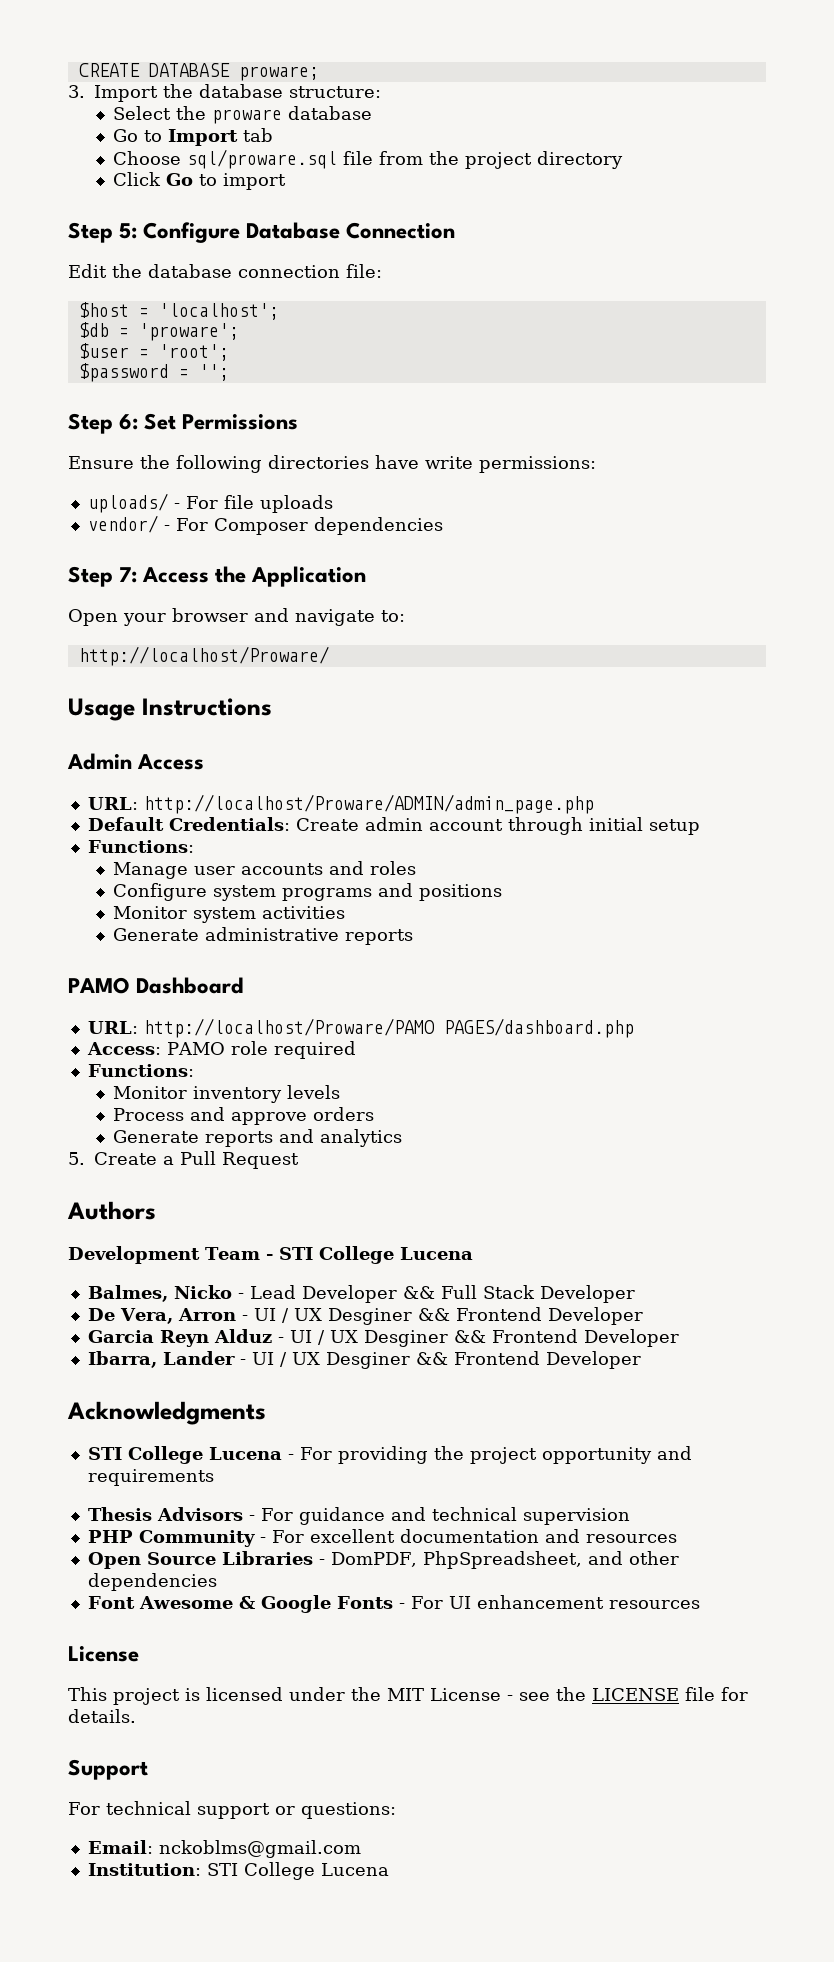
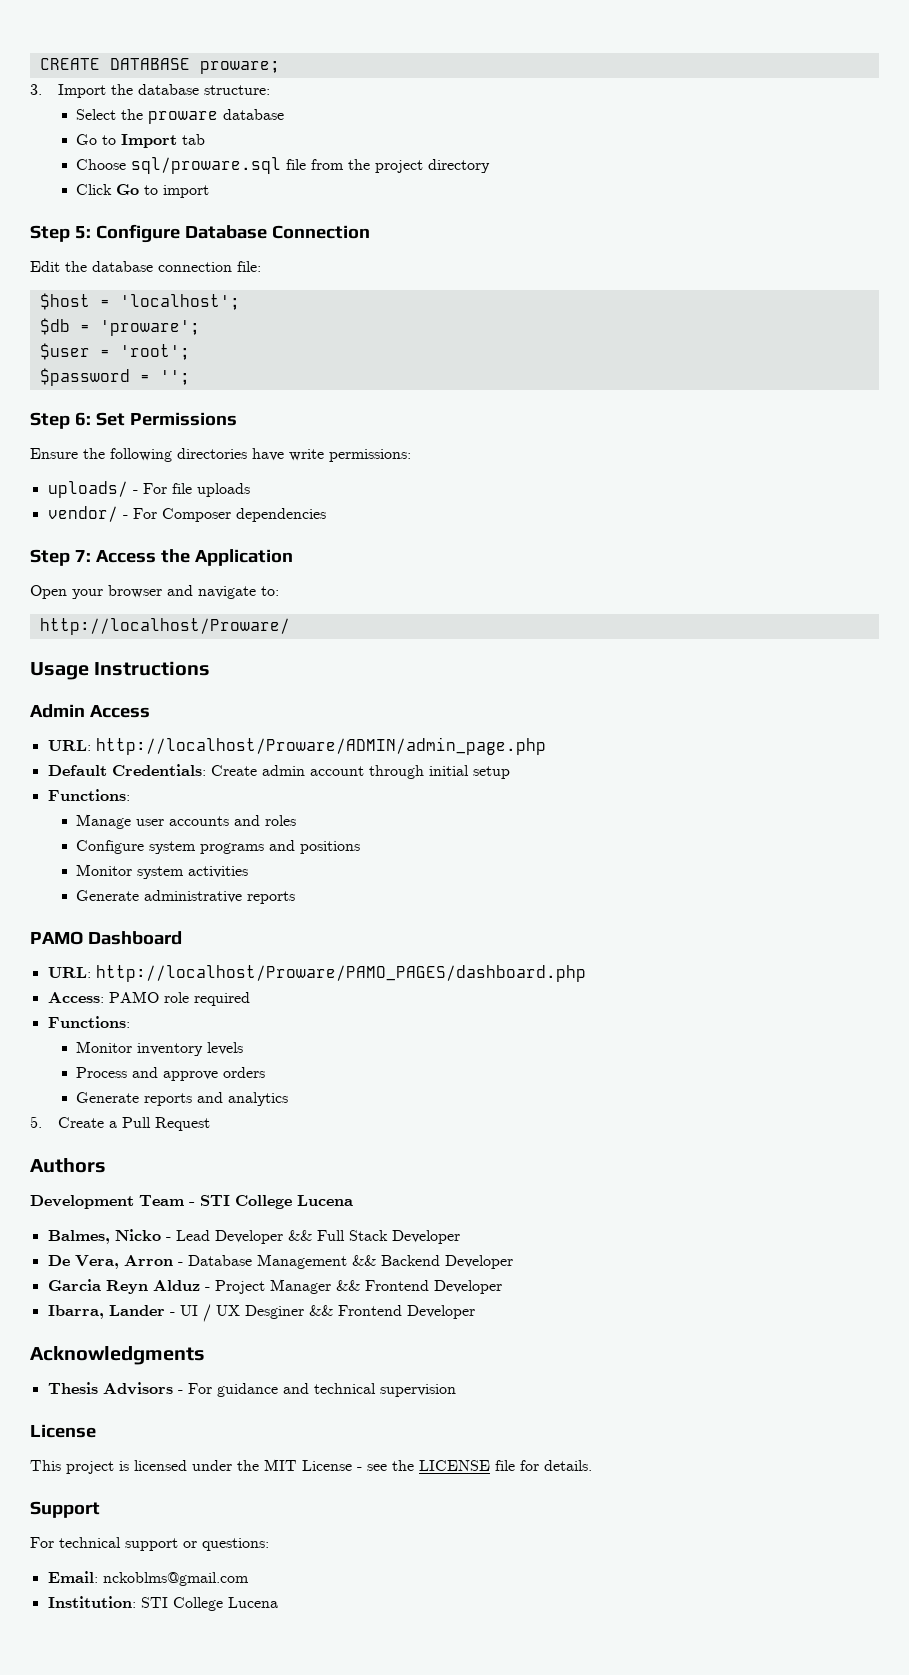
[143,1018,634,1038] http://localhost/Proware/PAMO PAGES/dashboard.php -> [95,965,586,982] http://localhost/Proware/PAMO_PAGES/dashboard.php
[253,1307,542,1325] UI / UX Desginer && Frontend -> [187,1254,440,1269] Database Management && Backend
[289,1330,448,1347] UI / UX Desginer -> [214,1279,331,1294] Project Manager
[87,1446,692,1464] [87,1469,214,1486] // STI College Lucena - For providing the project opportunity and requirements -> (205, 1355) none
[87,1529,677,1547] [87,1551,679,1569] [87,1573,217,1591] [87,1595,700,1613] // PHP Community - For excellent documentation and resources // Open Source Libraries - DomPDF, PhpSpreadsheet, and other dependencies // Font Awesome & Google Fonts - For UI enhancement resources -> (456, 1390) none

